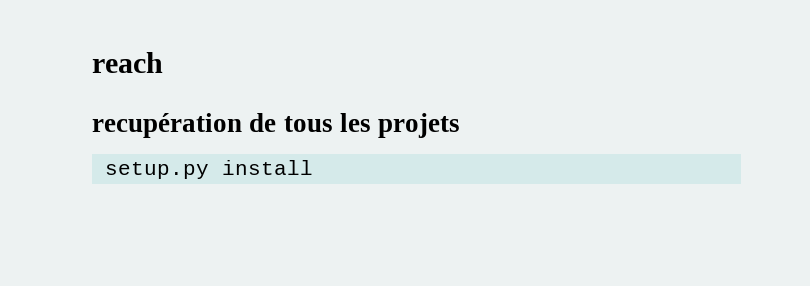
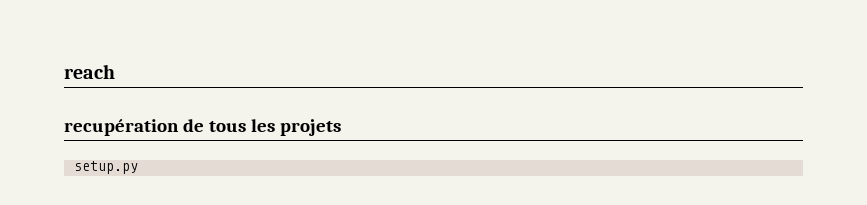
[221,160,313,175] install -> (138, 167) none

